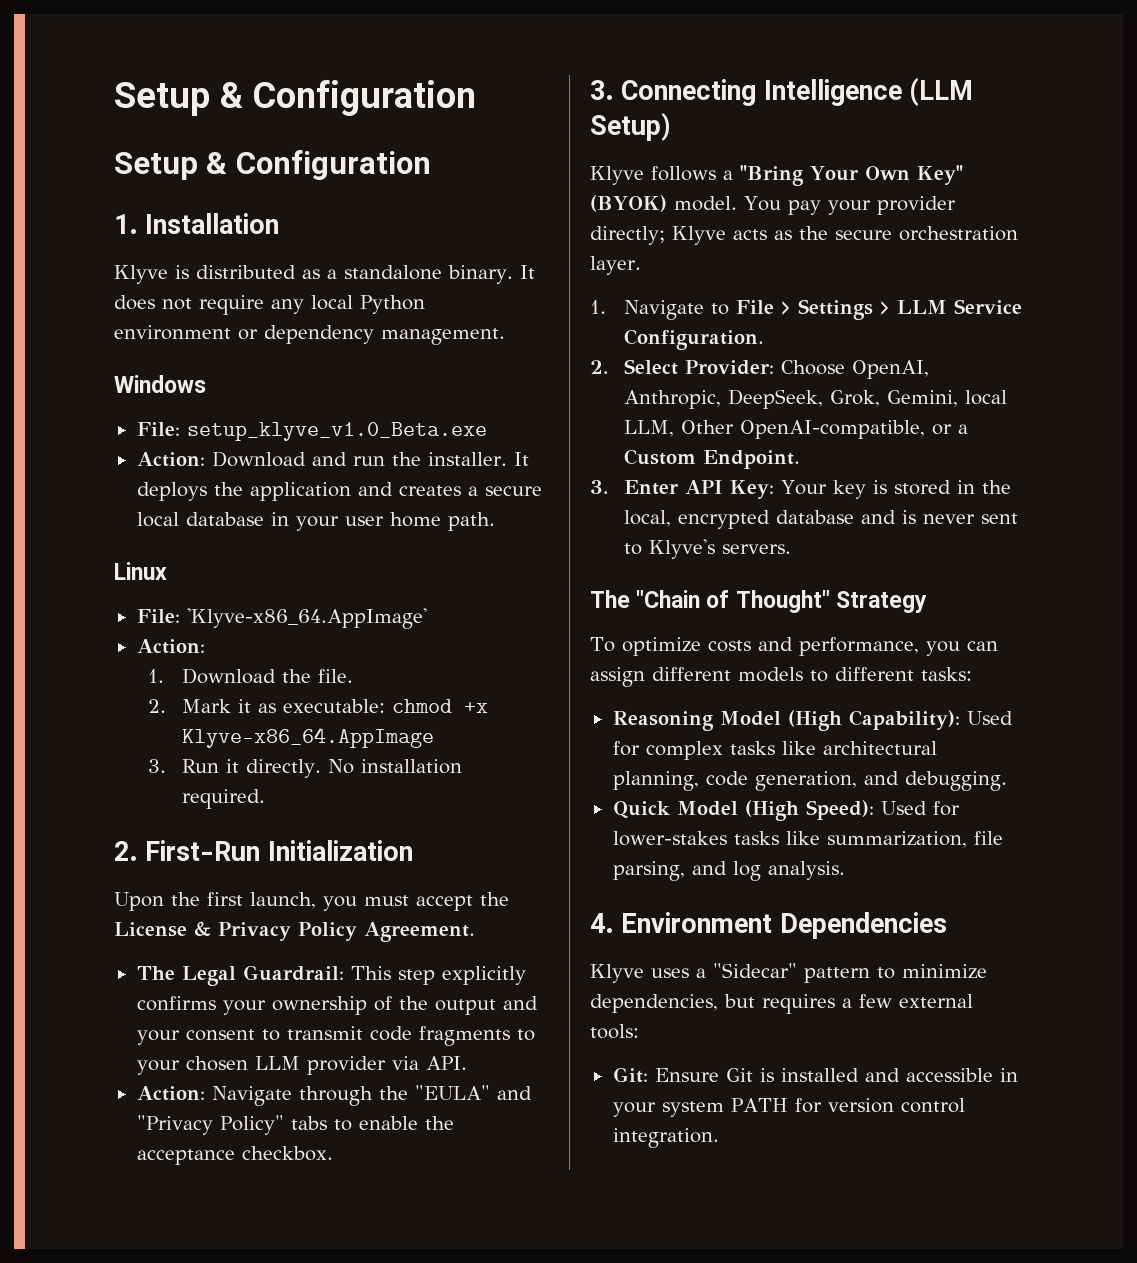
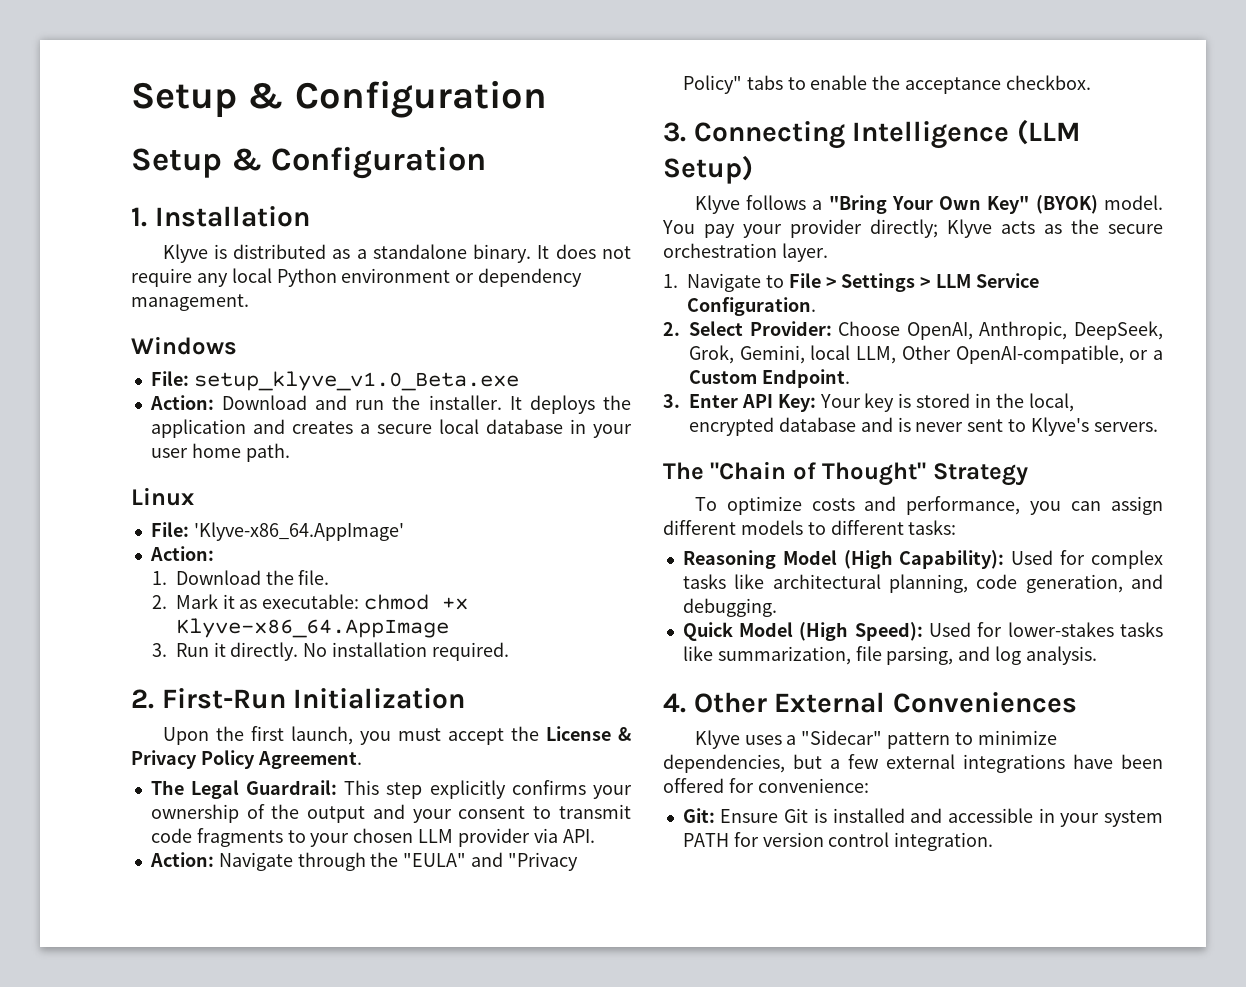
[621,912,947,939] Environment Dependencies -> [693,692,1077,713] Other External Conveniences
[762,994,835,1014] requires -> (822, 761) none
[590,1024,639,1039] tools: -> [963,754,1163,773] [663,778,869,793] integrations have been offered for convenience:

